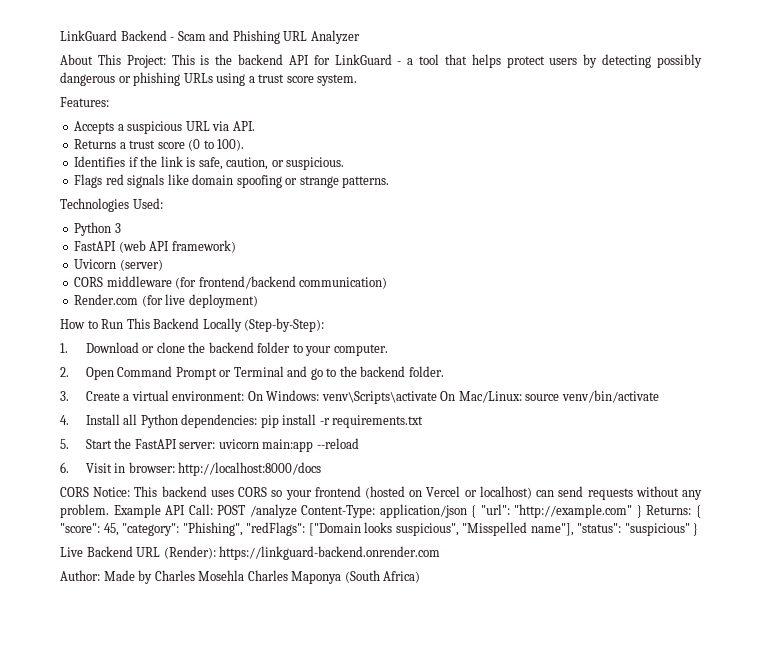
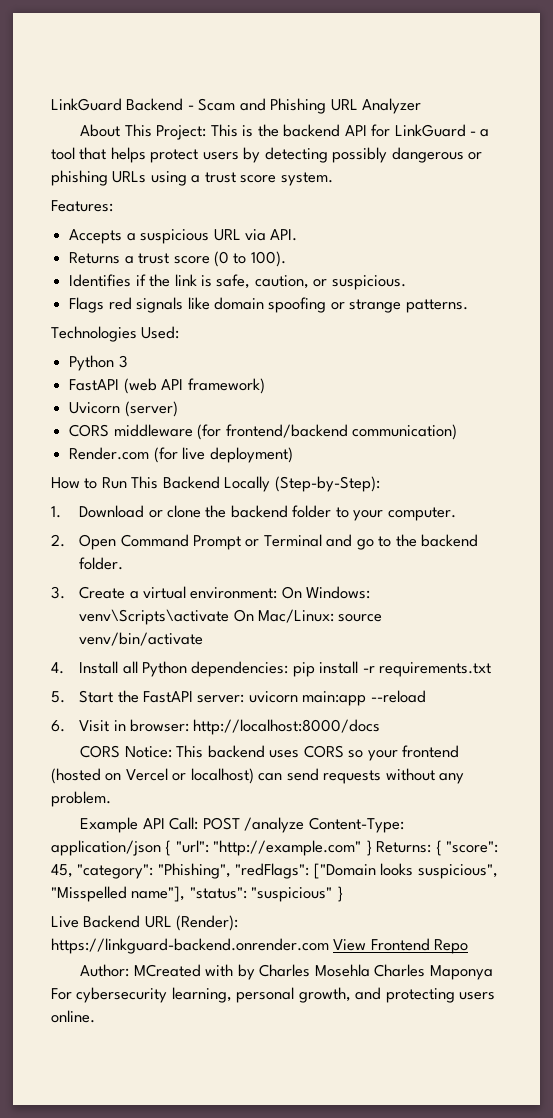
(109, 511) none -> (111, 799) //
(441, 553) none -> [333,938,469,954] View Frontend Repo
[103,570,135,581] Made -> [133,964,234,977] MCreated with
[344,570,421,583] (South Africa) -> [51,987,496,1003] [51,1010,95,1023] For cybersecurity learning, personal growth, and protecting users online.

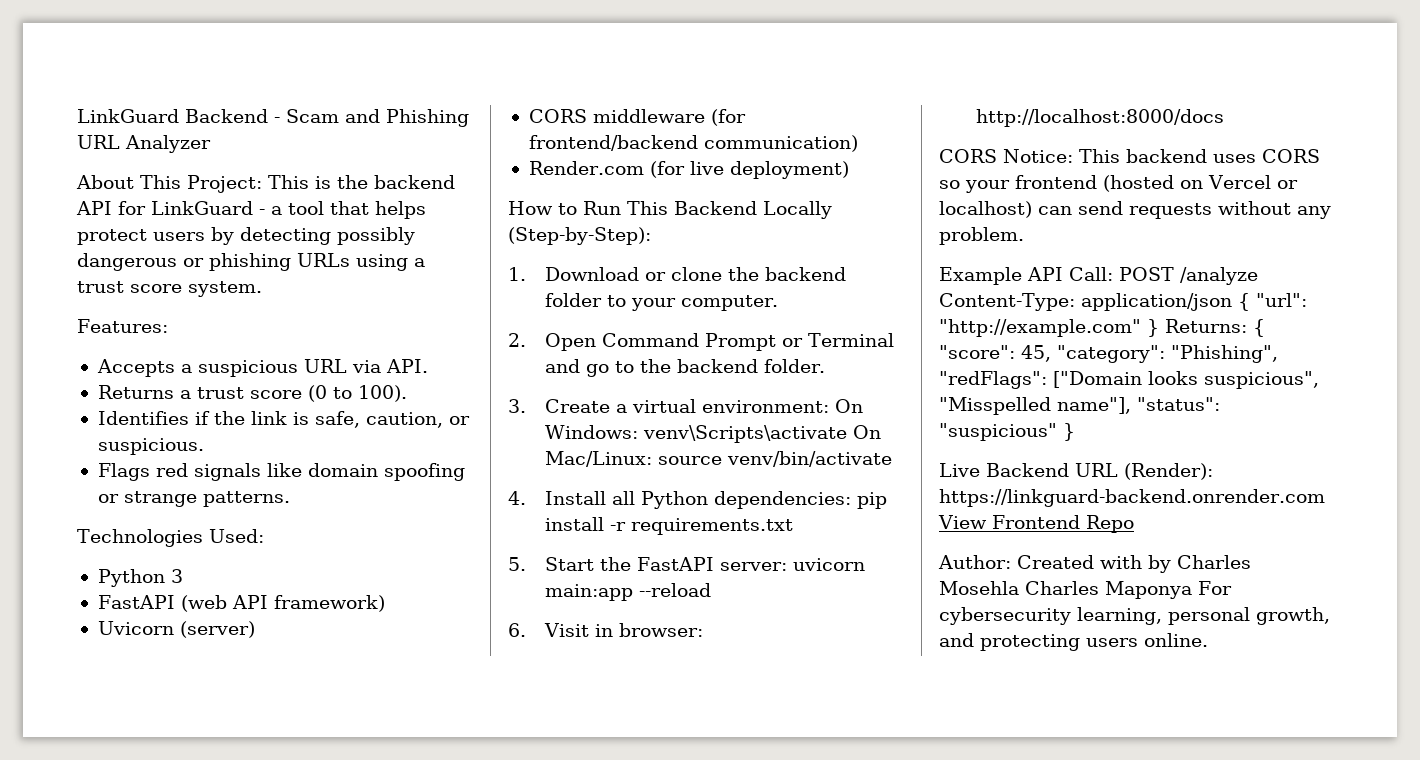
[133,964,201,977] MCreated -> [1017,555,1094,569] Created

